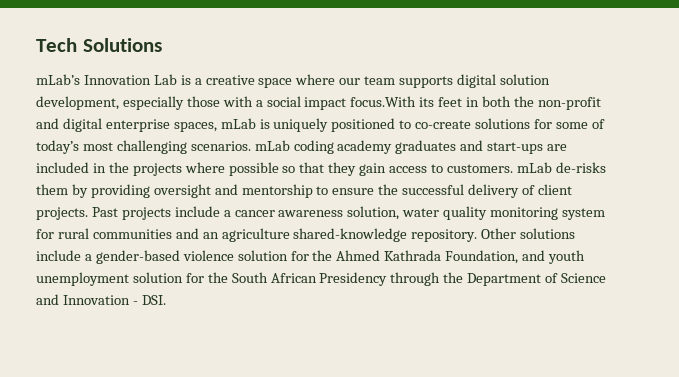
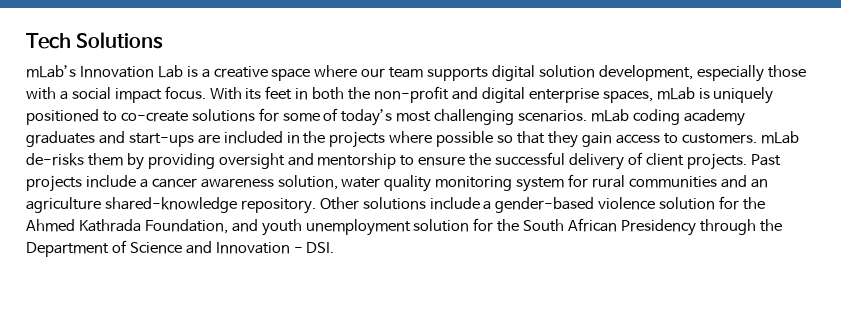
[350,96,417,107] focus.With -> [164,86,242,100] focus. With

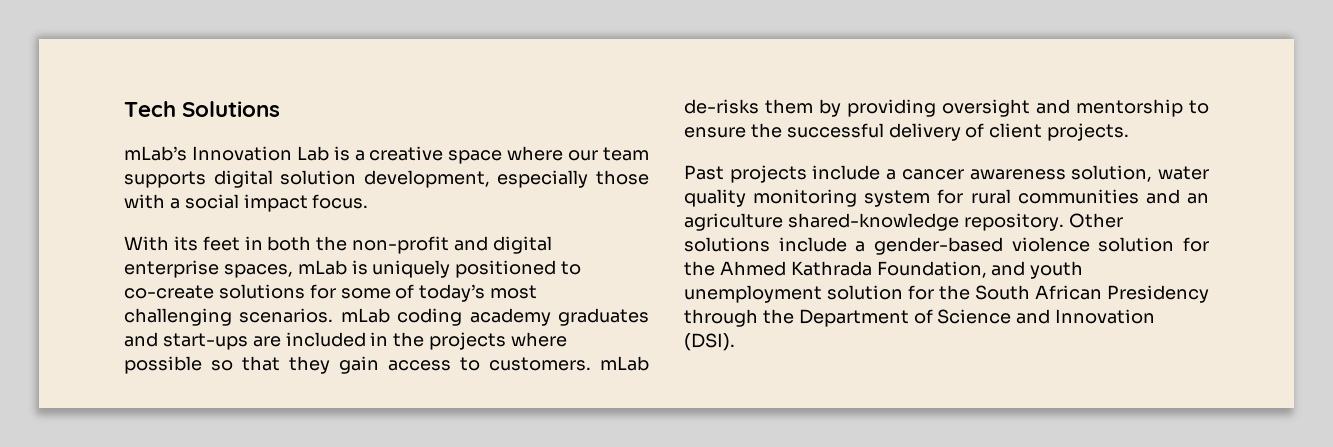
(206, 92) none -> (369, 201) //
(747, 161) none -> (1130, 132) //
[293,242,335,253] - DSI. -> [684,333,735,351] (DSI).

